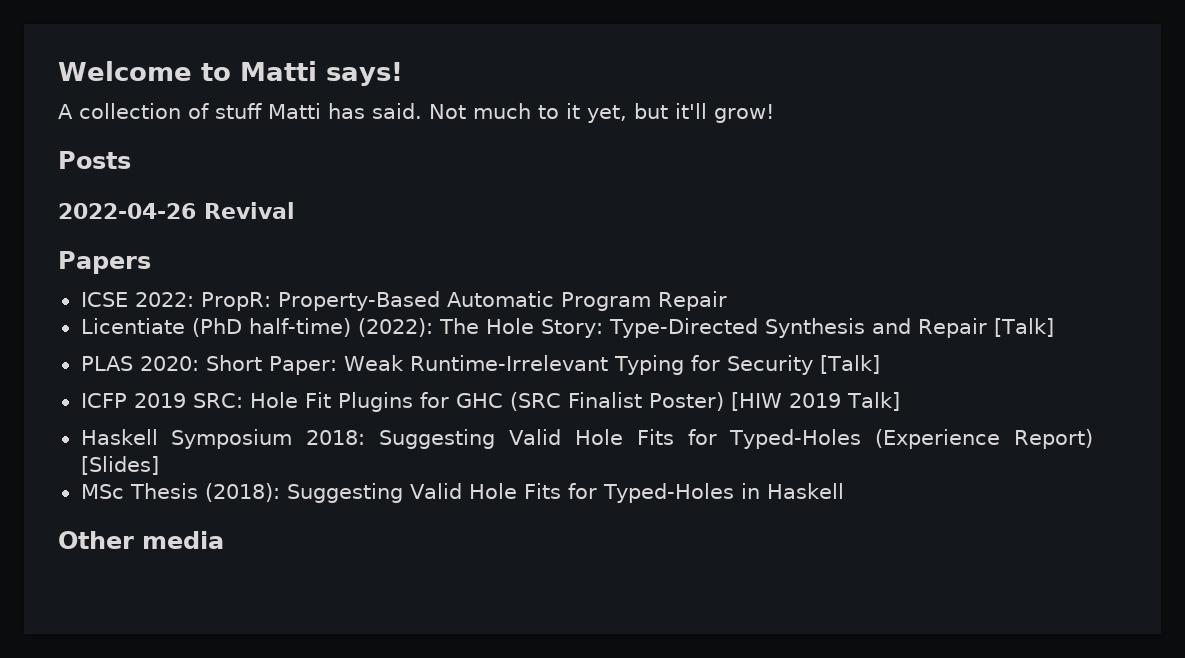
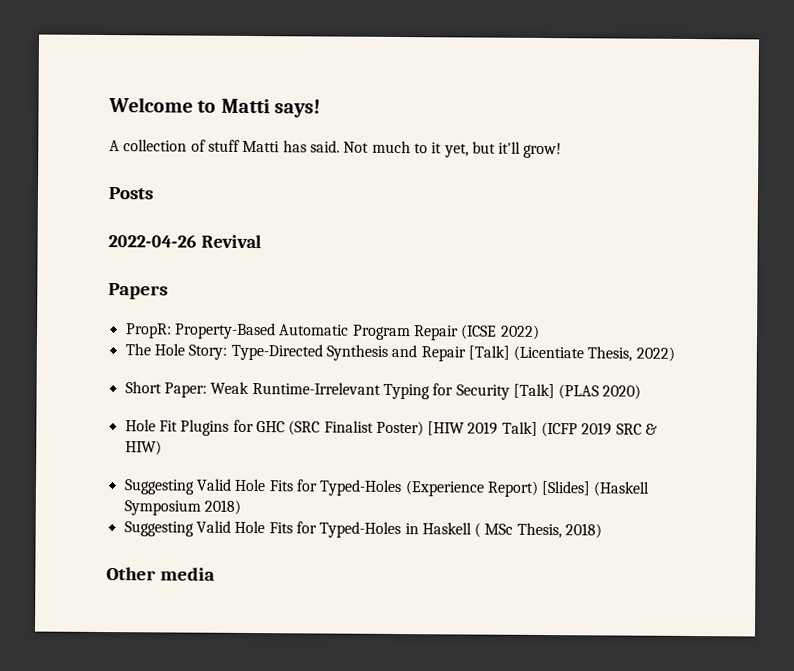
[80,292,194,307] ICSE 2022: -> (168, 291) none
[80,318,433,337] // Licentiate (PhD half-time) (2022): -> [460,324,540,340] (ICSE 2022) //
[80,356,199,371] // PLAS 2020: -> [513,345,675,362] (Licentiate Thesis, 2022) //
[80,393,243,408] // ICFP 2019 SRC: -> [558,384,642,400] (PLAS 2020) //
[80,429,366,449] // Haskell Symposium 2018: -> [541,421,659,438] [124,440,162,456] (ICFP 2019 SRC & HIW) //
[80,483,280,502] // MSc Thesis (2018): -> [593,481,651,497] [123,499,241,516] (Haskell Symposium 2018) //
(845, 491) none -> [474,522,603,539] ( MSc Thesis, 2018)

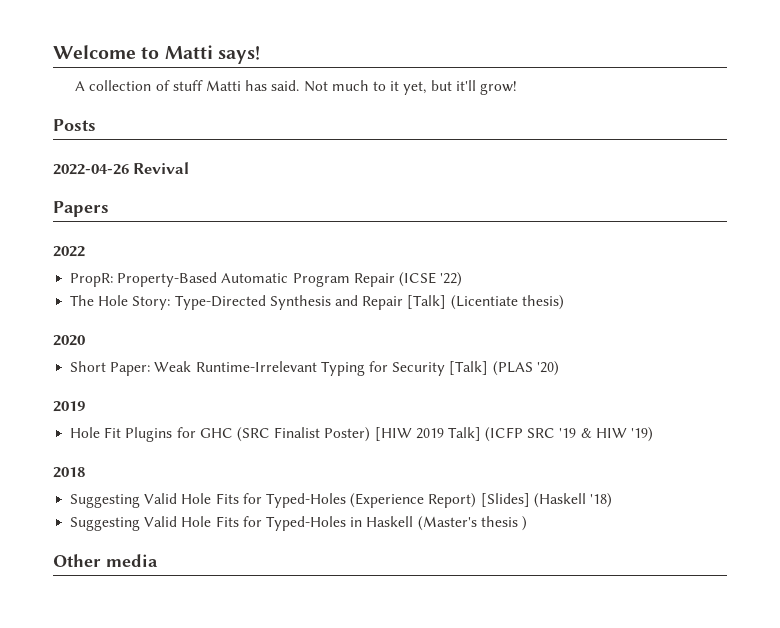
(168, 291) none -> [53,246,85,257] // 2022
[499,324,540,340] 2022) -> [440,272,463,287] '22)
[587,346,675,362] Thesis, 2022) -> [521,295,564,310] [53,335,85,346] thesis) // 2020
[602,384,642,400] 2020) -> [536,361,559,376] [53,401,85,412] '20) // 2019
[581,422,659,436] [124,440,162,456] 2019 SRC & HIW) -> [527,427,654,442] [53,467,85,478] SRC '19 & HIW '19) // 2018
[123,499,241,516] Symposium 2018) -> [589,493,612,508] '18)
[474,522,603,539] ( MSc Thesis, 2018) -> [417,516,527,531] (Master's thesis )

